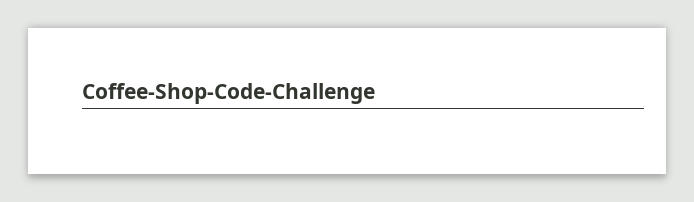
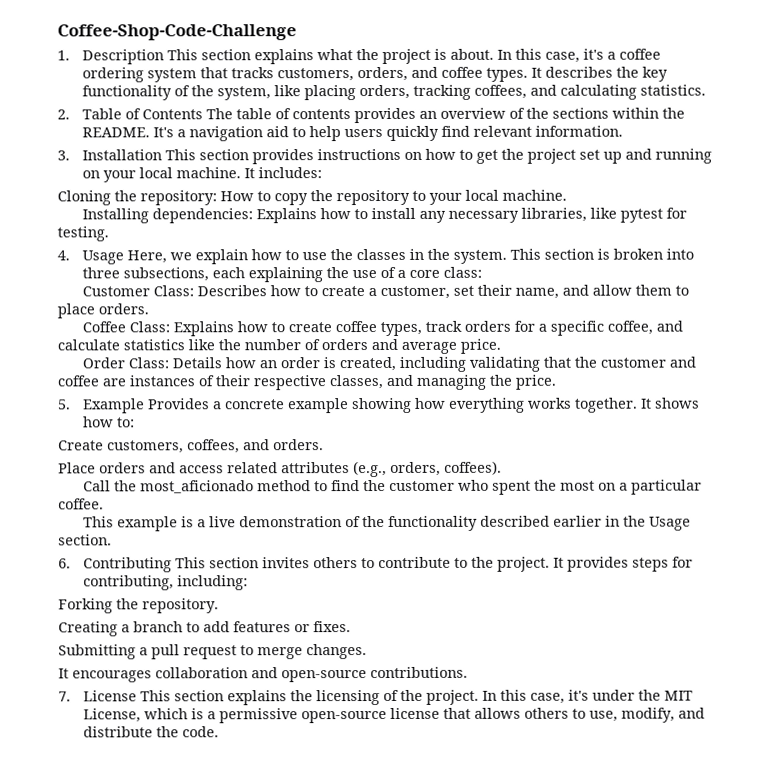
(375, 93) none -> [57,48,662,65] [82,66,669,83] [82,84,707,101] [57,107,686,124] [82,125,624,142] [57,148,713,165] [82,167,323,183] [57,189,567,206] [81,207,687,224] [57,226,109,242] [57,248,695,265] [82,266,483,283] [81,284,689,300] [57,303,149,319] [81,320,683,337] [57,338,501,354] [81,356,696,372] [57,374,557,391] [58,397,701,414] [83,416,136,428] [58,439,324,454] [58,460,502,478] [82,479,702,495] [58,498,104,510] [82,515,691,532] [58,534,112,546] [58,556,694,573] [83,575,249,591] [58,598,219,614] [58,621,351,637] [58,644,367,660] [58,666,468,683] [58,689,694,706] [83,707,706,724] [83,726,220,738] // 1. Description This section explains what the project is about. In this case, it's a coffee ordering system that tracks customers, orders, and coffee types. It describes the key functionality of the system, like placing orders, tracking coffees, and calculating statistics. // 2. Table of Contents The table of contents provides an overview of the sections within the README. It's a navigation aid to help users quickly find relevant information. // 3. Installation This section provides instructions on how to get the project set up and running on your local machine. It includes: // Cloning the repository: How to copy the repository to your local machine. // Installing dependencies: Explains how to install any necessary libraries, like pytest for testing. // 4. Usage Here, we explain how to use the classes in the system. This section is broken into three subsections, each explaining the use of a core class: // Customer Class: Describes how to create a customer, set their name, and allow them to place orders. // Coffee Class: Explains how to create coffee types, track orders for a specific coffee, and calculate statistics like the number of orders and average price. // Order Class: Details how an order is created, including validating that the customer and coffee are instances of their respective classes, and managing the price. // 5. Example Provides a concrete example showing how everything works together. It shows how to: // Create customers, coffees, and orders. // Place orders and access related attributes (e.g., orders, coffees). // Call the most_aficionado method to find the customer who spent the most on a particular coffee. // This example is a live demonstration of the functionality described earlier in the Usage section. // 6. Contributing This section invites others to contribute to the project. It provides steps for contributing, including: // Forking the repository. // Creating a branch to add features or fixes. // Submitting a pull request to merge changes. // It encourages collaboration and open-source contributions. // 7. License This section explains the licensing of the project. In this case, it's under the MIT License, which is a permissive open-source license that allows others to use, modify, and distribute the code.

